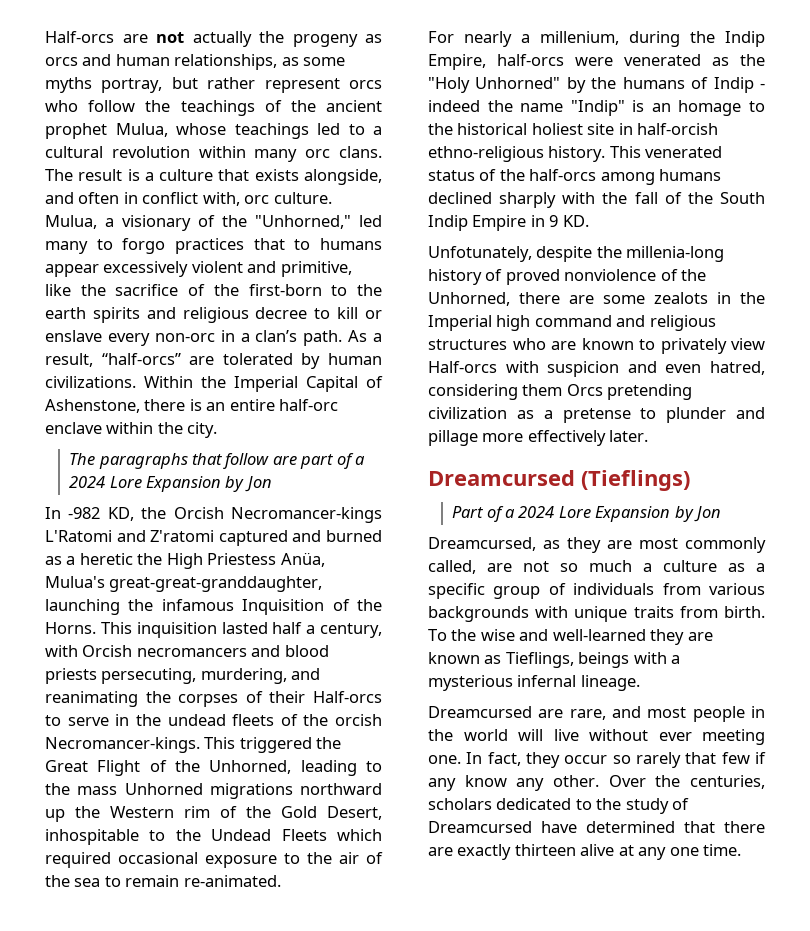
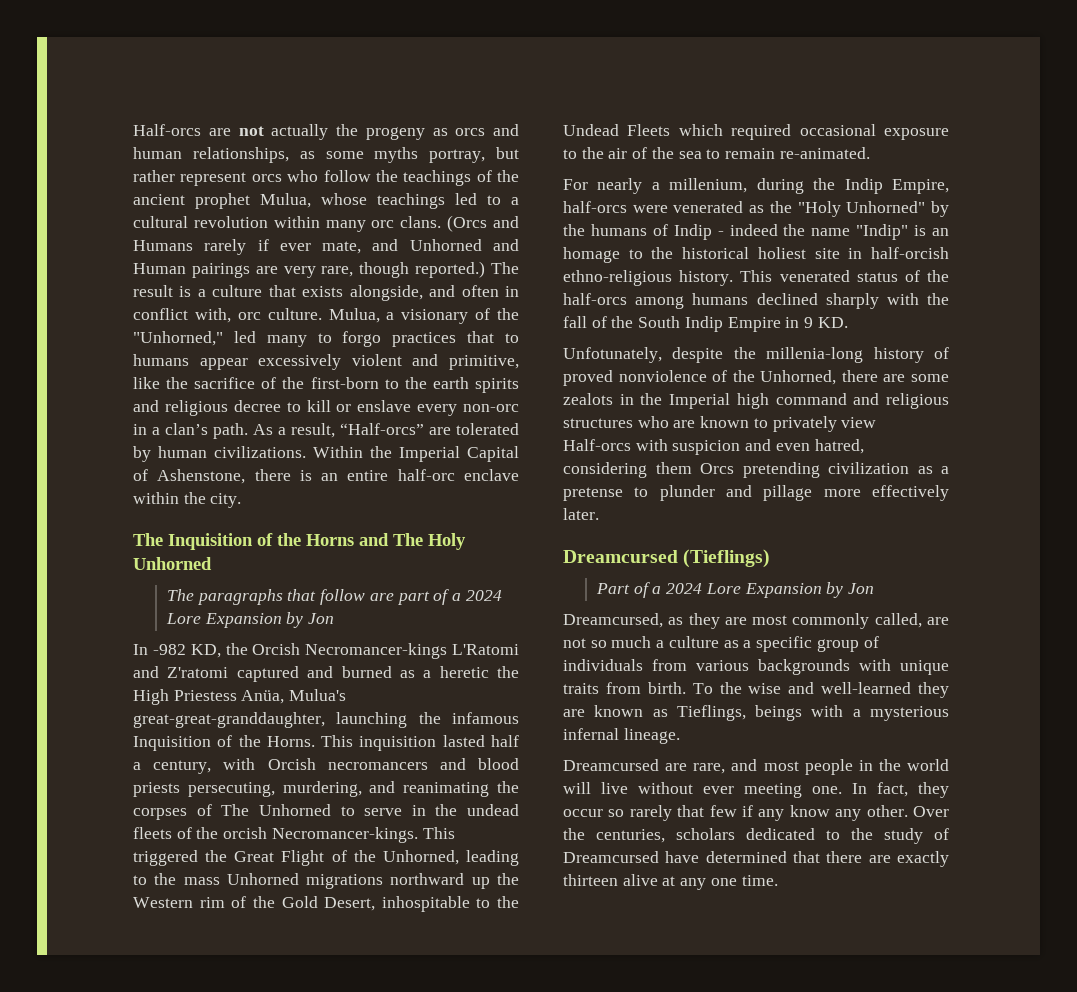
(383, 152) none -> [447,215,519,232] [133,239,519,255] [133,261,486,278] (Orcs and Humans rarely if ever mate, and Unhorned and Human pairings are very rare, though reported.)
[101,353,181,365] “half-orcs” -> [340,423,424,435] “Half-orcs”
(218, 430) none -> [133,533,466,550] [133,557,212,570] // The Inquisition of the Horns and The Holy Unhorned
[269,691,382,703] their Half-orcs -> [221,804,331,816] The Unhorned

